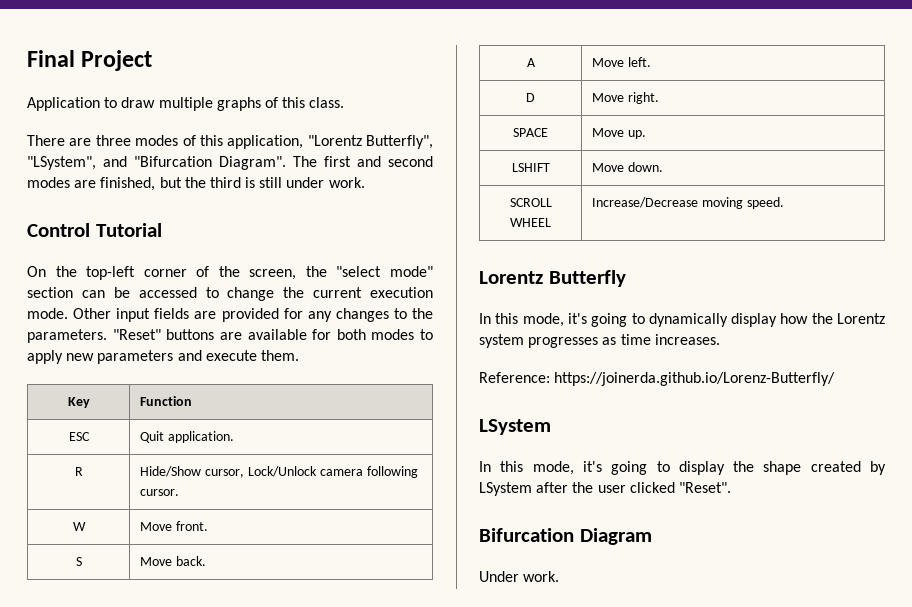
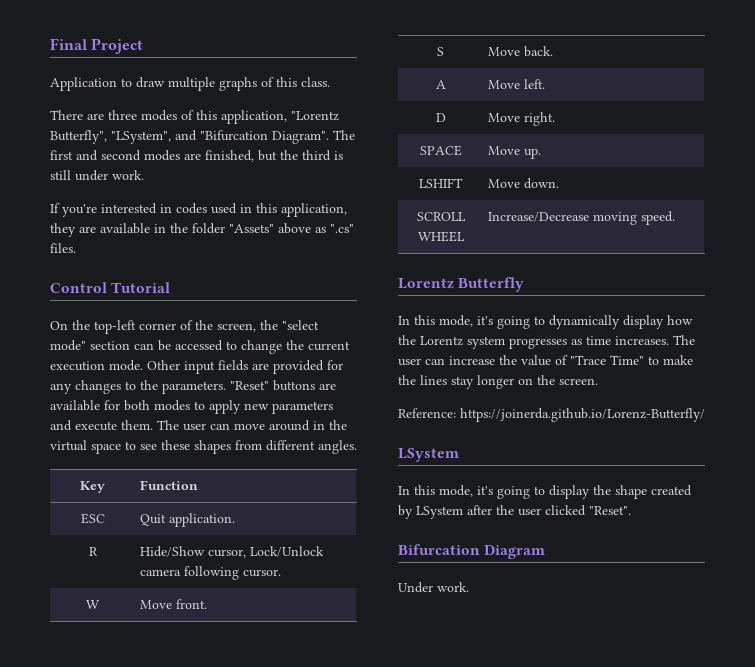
(365, 182) none -> [50,203,347,217] [50,223,354,237] [50,243,76,253] // If you're interested in codes used in this application, they are available in the folder "Assets" above as ".cs" files.
(299, 355) none -> [157,420,347,431] [50,440,357,454] The user can move around in the virtual space to see these shapes from different angles.
(720, 339) none -> [673,335,695,345] [398,355,693,366] [398,375,598,389] The user can increase the value of "Trace Time" to make the lines stay longer on the screen.

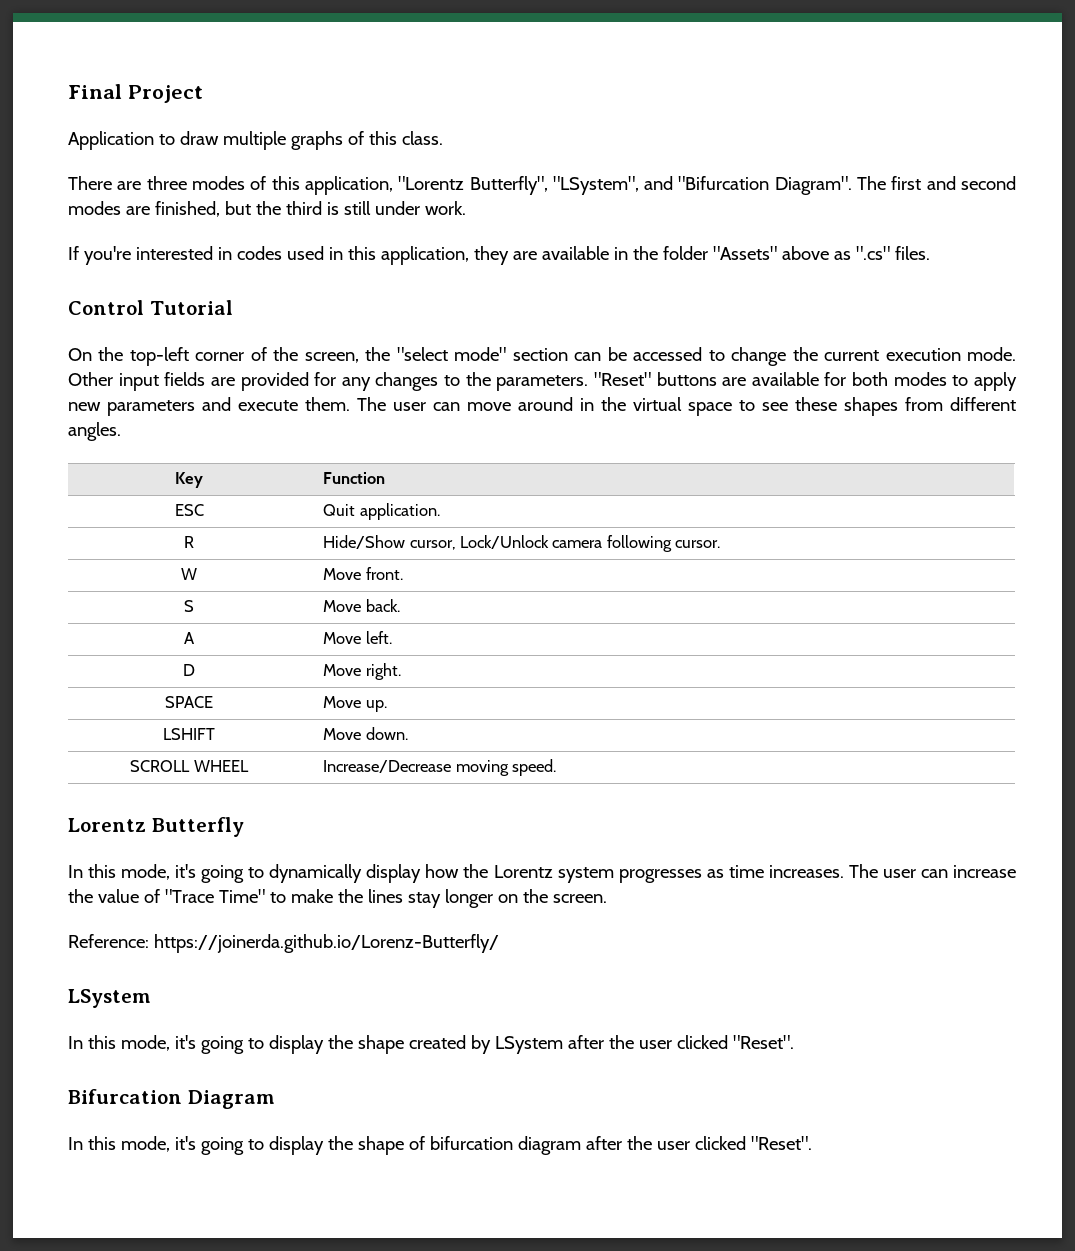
[398,582,469,593] Under work. -> [68,1136,812,1155] In this mode, it's going to display the shape of bifurcation diagram after the user clicked "Reset".

